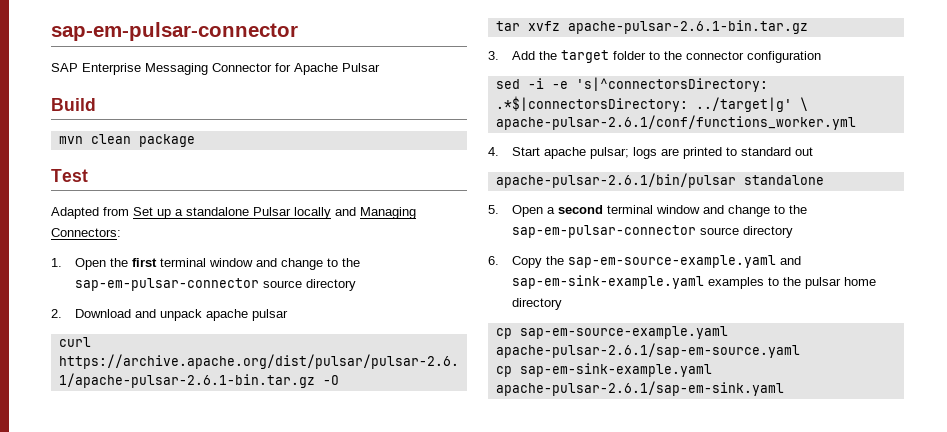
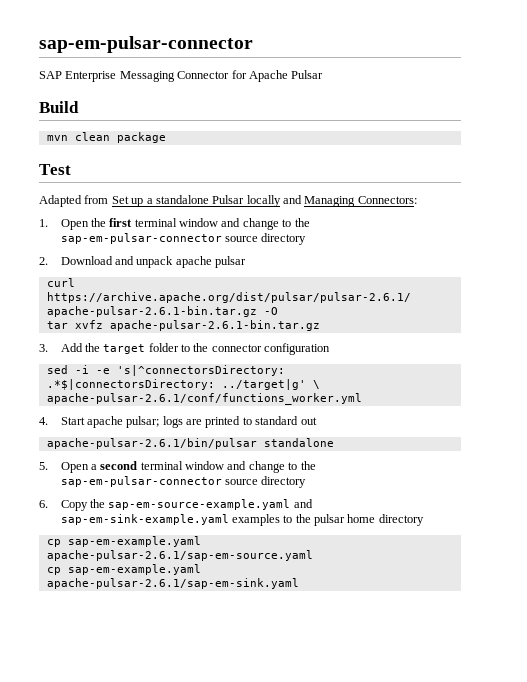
[519,326,728,339] sap-em-source-example.yaml -> [67,536,201,547] sap-em-example.yaml
[519,363,712,377] sap-em-sink-example.yaml -> [67,564,201,575] sap-em-example.yaml

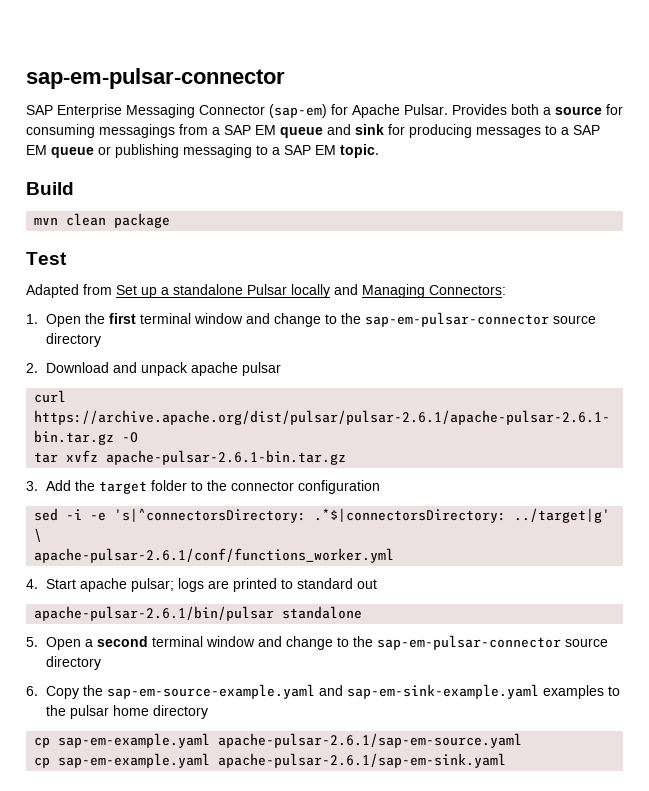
(230, 75) none -> [269,104,327,118] (sap-em)
[291,70,324,79] Pulsar -> [404,104,623,115] [26,124,600,138] [26,144,379,158] Pulsar. Provides both a source for consuming messagings from a SAP EM queue and sink for producing messages to a SAP EM queue or publishing messaging to a SAP EM topic.

